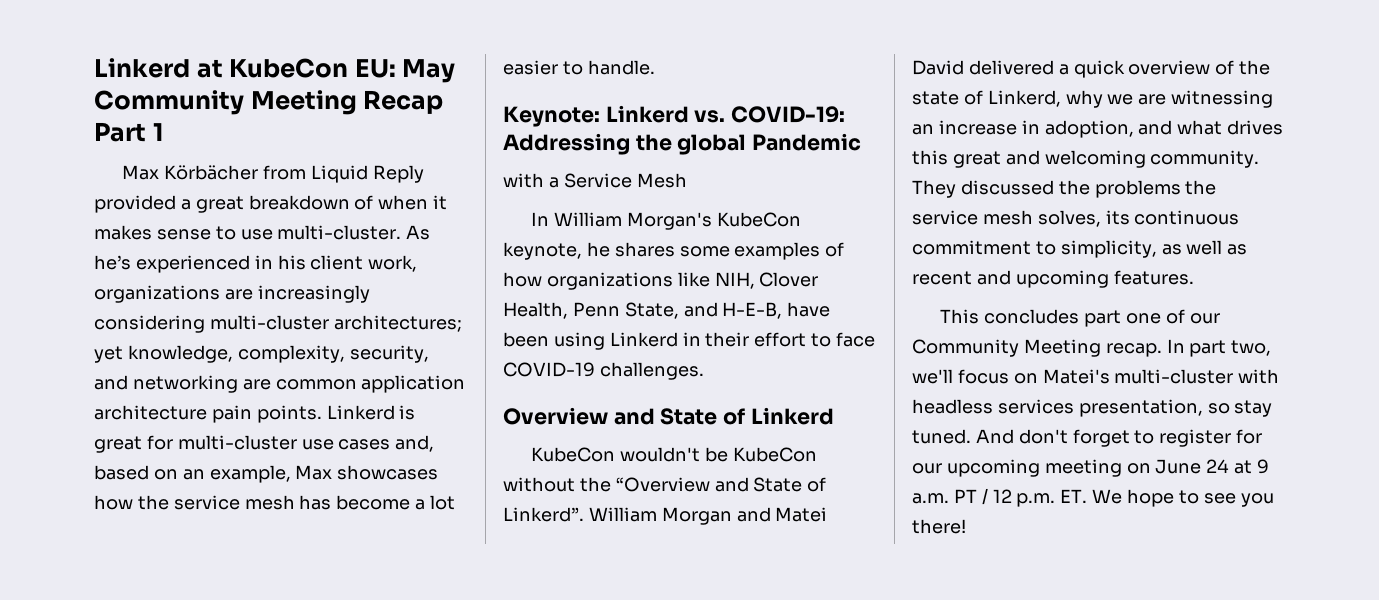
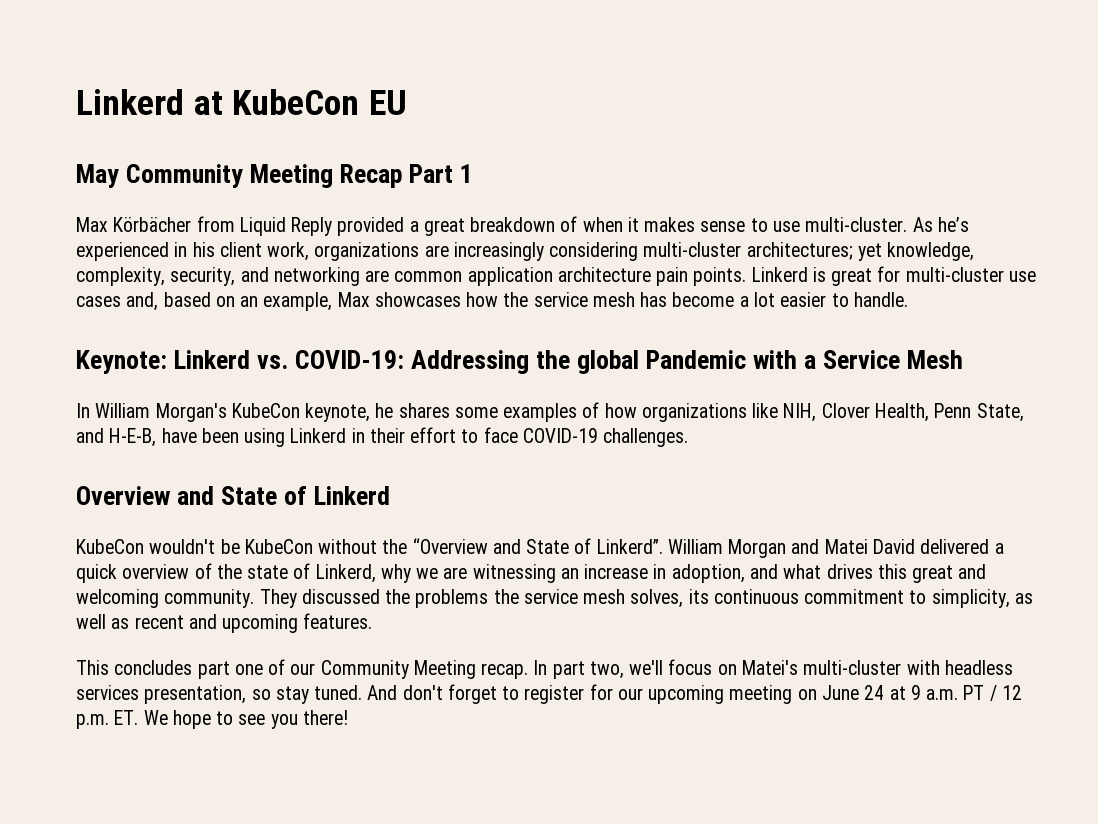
[354,59,396,78] EU: -> [368,90,407,115] EU //
(862, 142) // -> (747, 359) none

